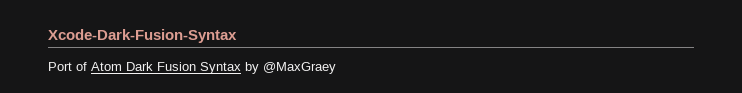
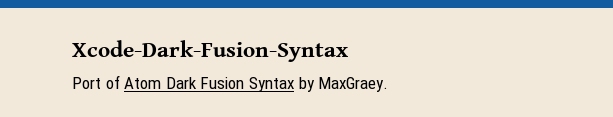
[263,62,336,74] @MaxGraey -> [318,77,389,92] MaxGraey.

